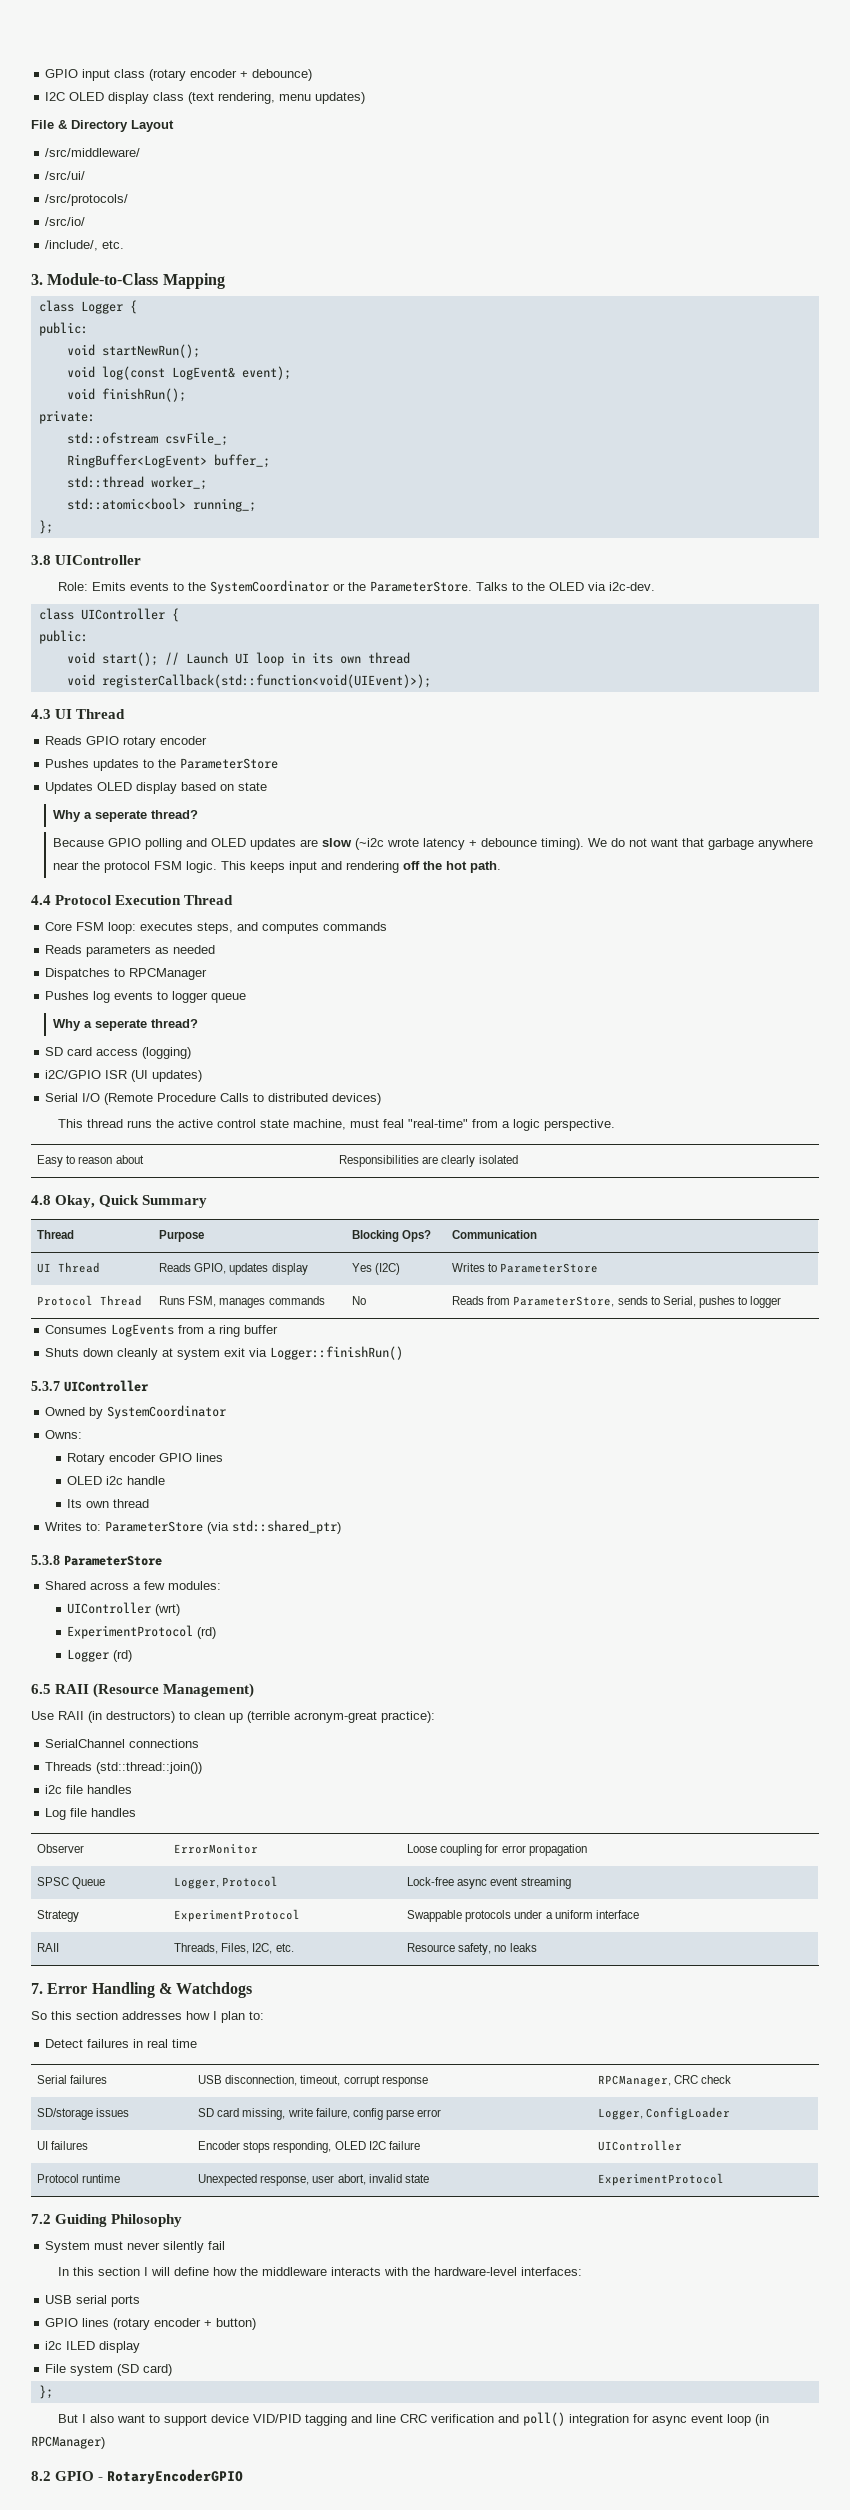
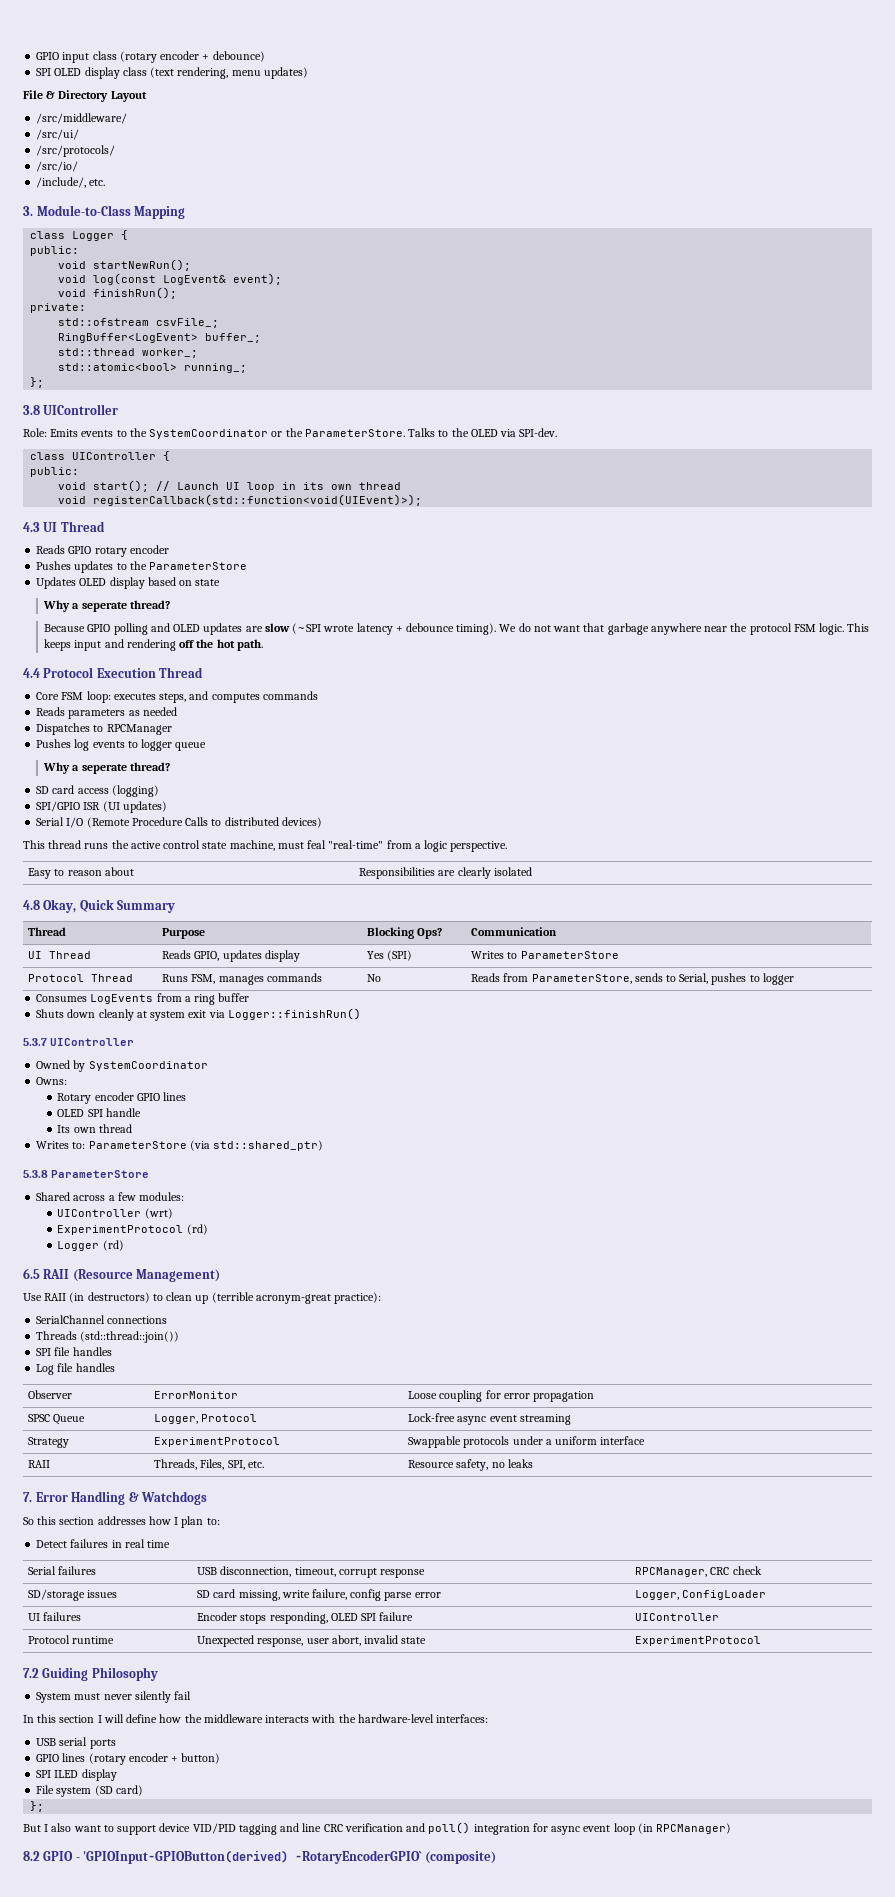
[45,92,66,101] I2C -> [36,68,52,76] SPI
[608,582,655,591] i2c-dev. -> [519,428,558,437] SPI-dev.
[354,838,384,850] (~i2c -> [292,623,322,634] (~SPI
[45,1070,102,1079] i2C/GPIO -> [36,801,81,812] SPI/GPIO
[375,1263,401,1275] (I2C) -> [387,950,413,961] (SPI)
[106,1476,124,1485] i2c -> [87,1109,103,1117] SPI
[45,1785,63,1794] i2c -> [36,1348,52,1356] SPI
[252,1943,273,1954] I2C, -> [227,1460,245,1470] SPI,
[368,2141,386,2150] I2C -> [360,1613,376,1621] SPI
[45,2341,63,2350] i2c -> [36,1770,52,1778] SPI
[107,2469,244,2484] RotaryEncoderGPIO -> [83,1850,496,1864] 'GPIOInput-GPIOButton(derived) -RotaryEncoderGPIO` (composite)

